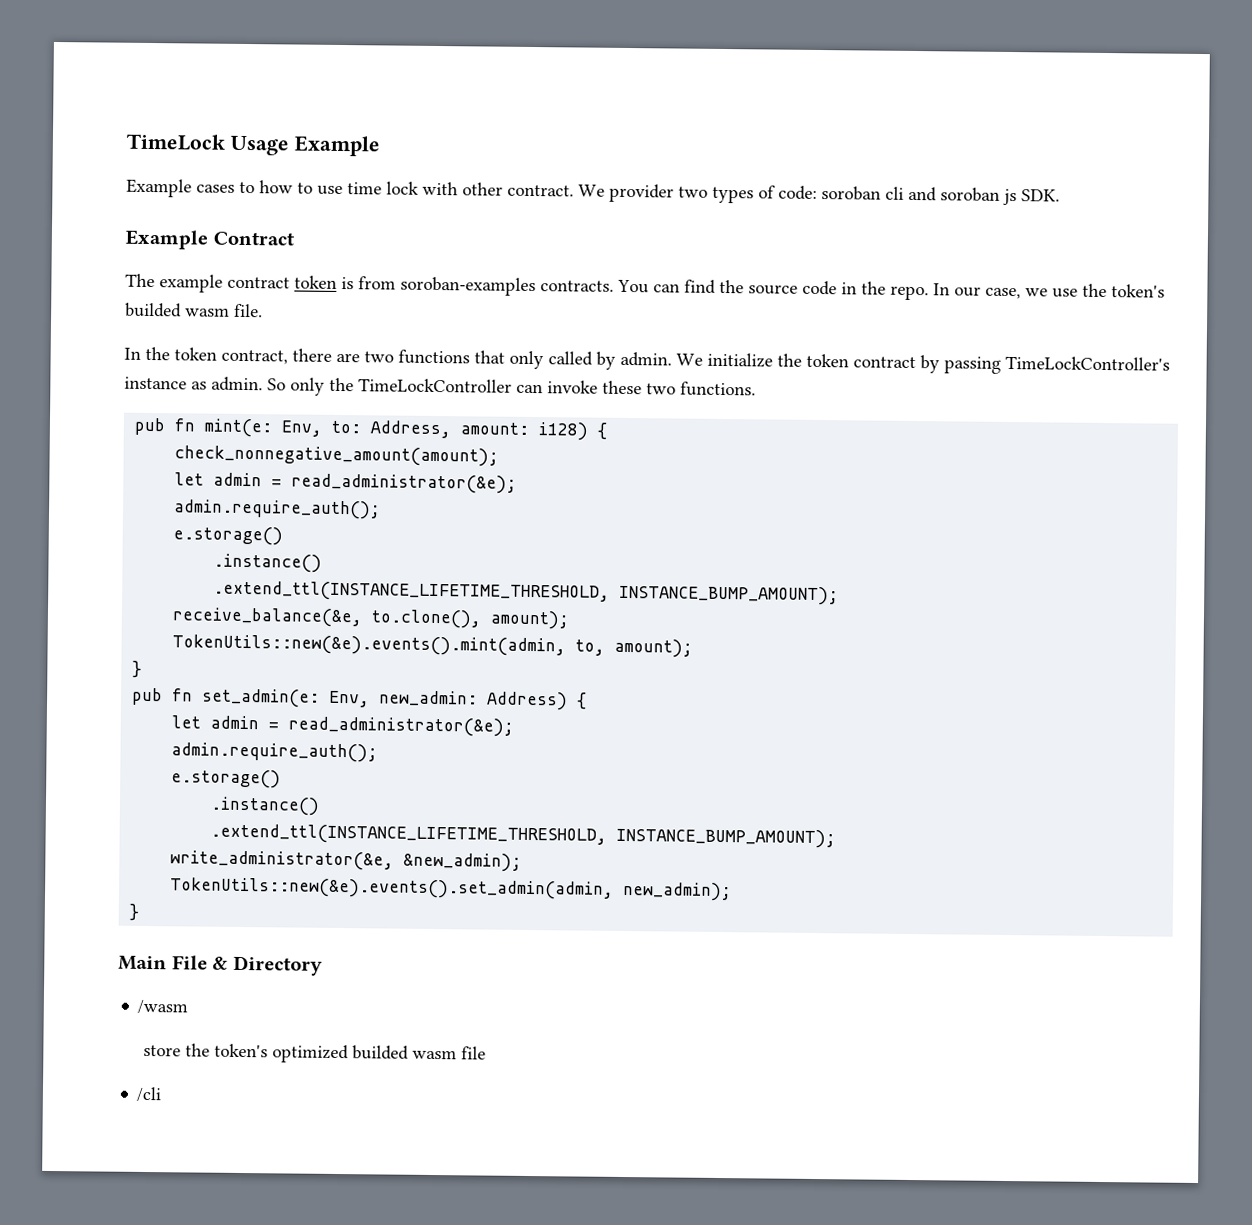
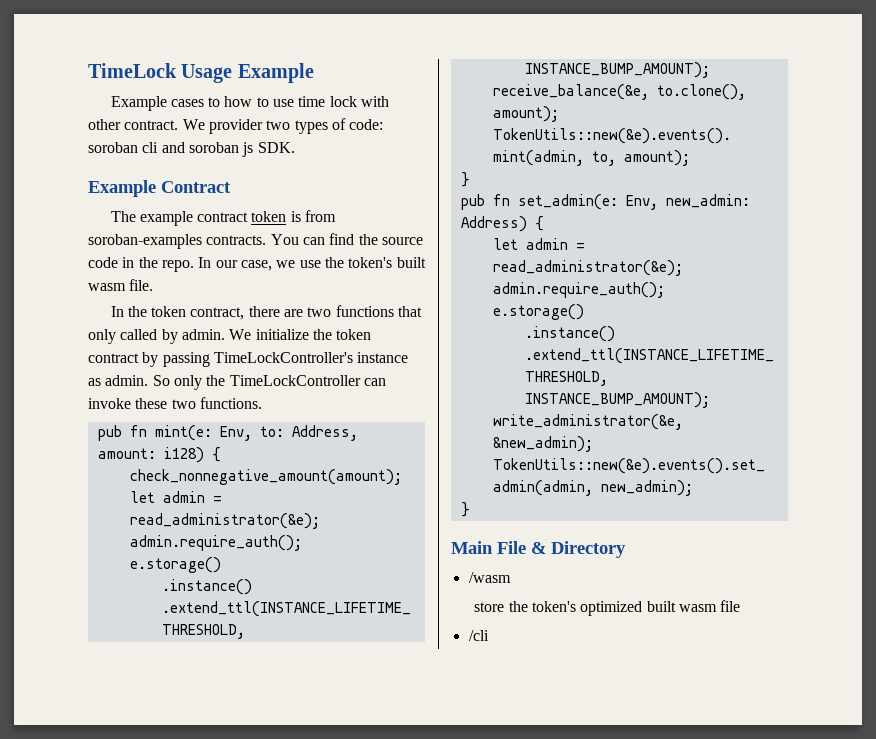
[125,302,182,318] builded -> [396,257,426,268] built
[352,1045,410,1060] builded -> [646,601,676,612] built

